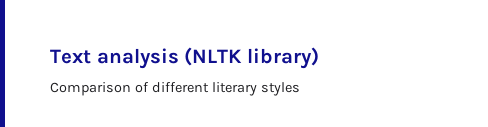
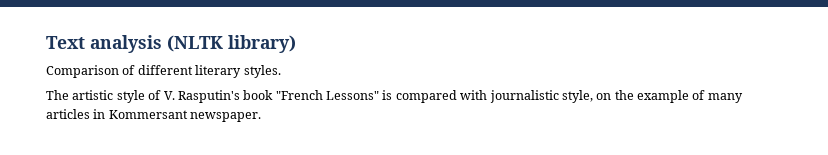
[260,82,300,96] styles -> [243,65,281,78] [46,90,743,103] [46,109,262,122] styles. // The artistic style of V. Rasputin's book "French Lessons" is compared with journalistic style, on the example of many articles in Kommersant newspaper.

